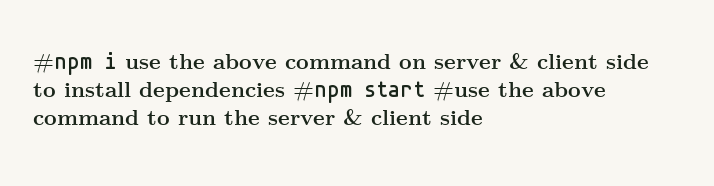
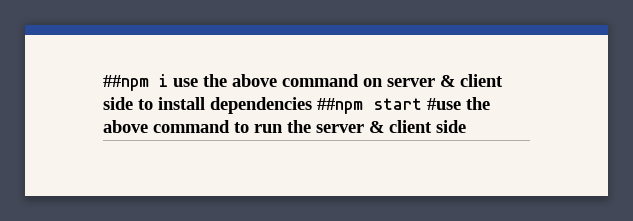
[33,54,92,75] #npm -> [103,75,149,91] ##npm
[293,82,352,103] #npm -> [317,98,363,114] ##npm

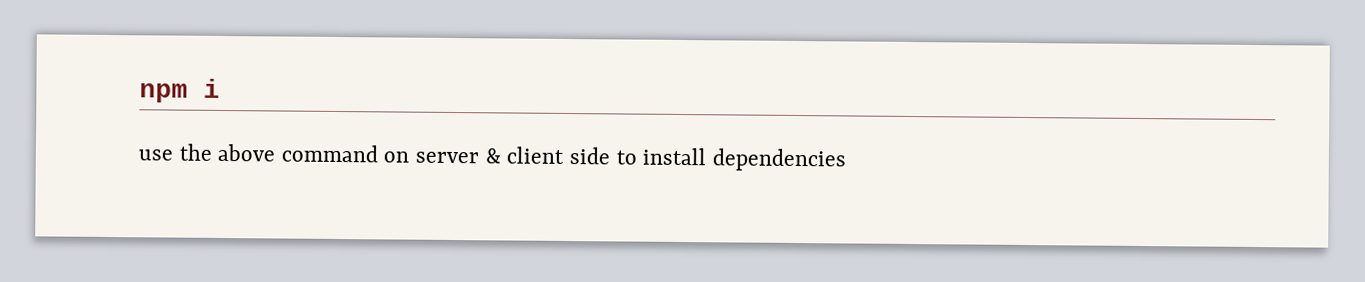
[103,75,149,91] ##npm -> [139,83,188,103] npm
(168, 80) none -> (220, 88) //
[317,97,490,114] [103,120,466,133] ##npm start #use the above command to run the server & client side -> (846, 160) none

